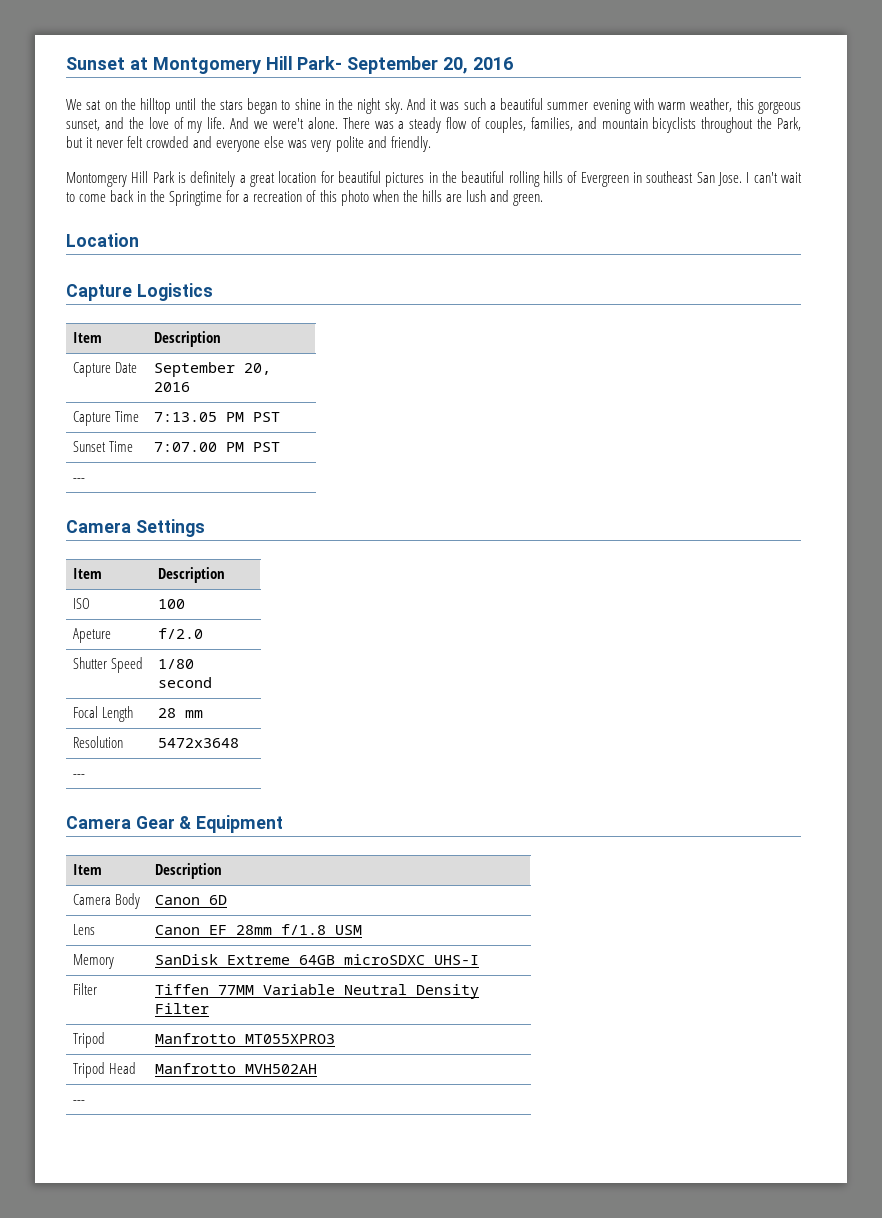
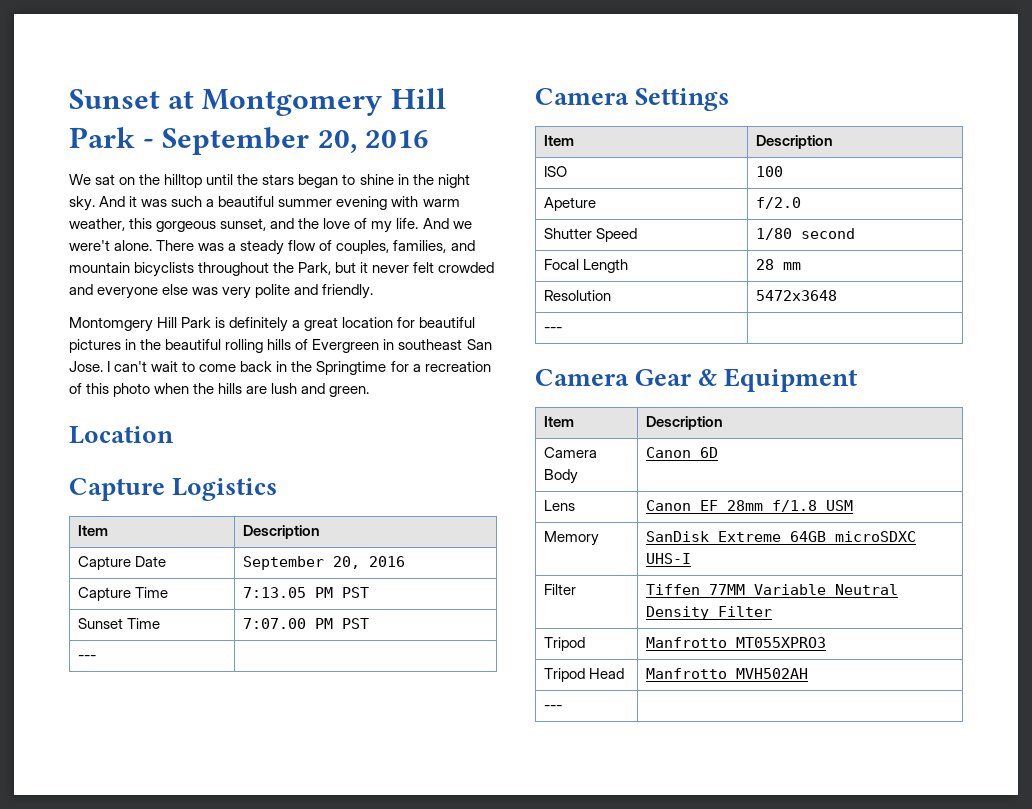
[297,56,343,70] Park- -> [69,127,155,148] Park -

